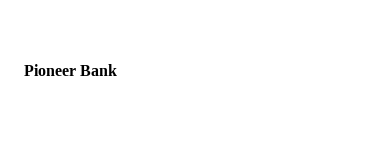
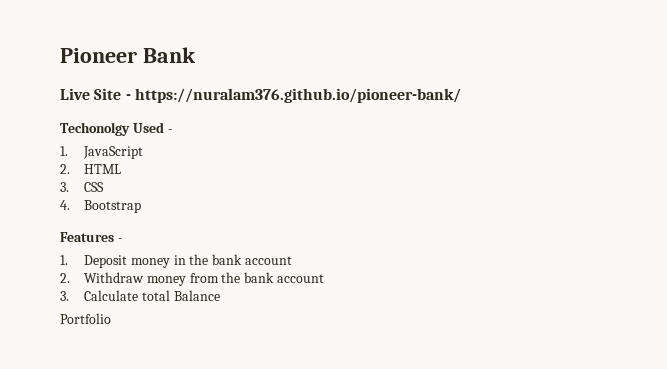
(118, 70) none -> [60,88,461,103] [60,122,172,136] [60,146,144,159] [60,164,122,174] [60,182,105,192] [60,200,142,213] [60,232,122,242] [60,254,292,268] [60,272,324,286] [60,290,220,301] [60,313,111,324] // Live Site - https://nuralam376.github.io/pioneer-bank/ // Techonolgy Used - // 1. JavaScript // 2. HTML // 3. CSS // 4. Bootstrap // Features - // 1. Deposit money in the bank account // 2. Withdraw money from the bank account // 3. Calculate total Balance // Portfolio

